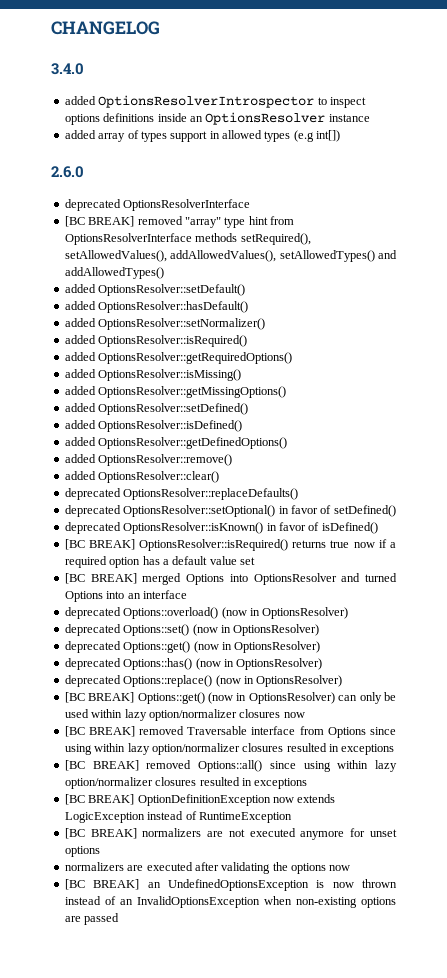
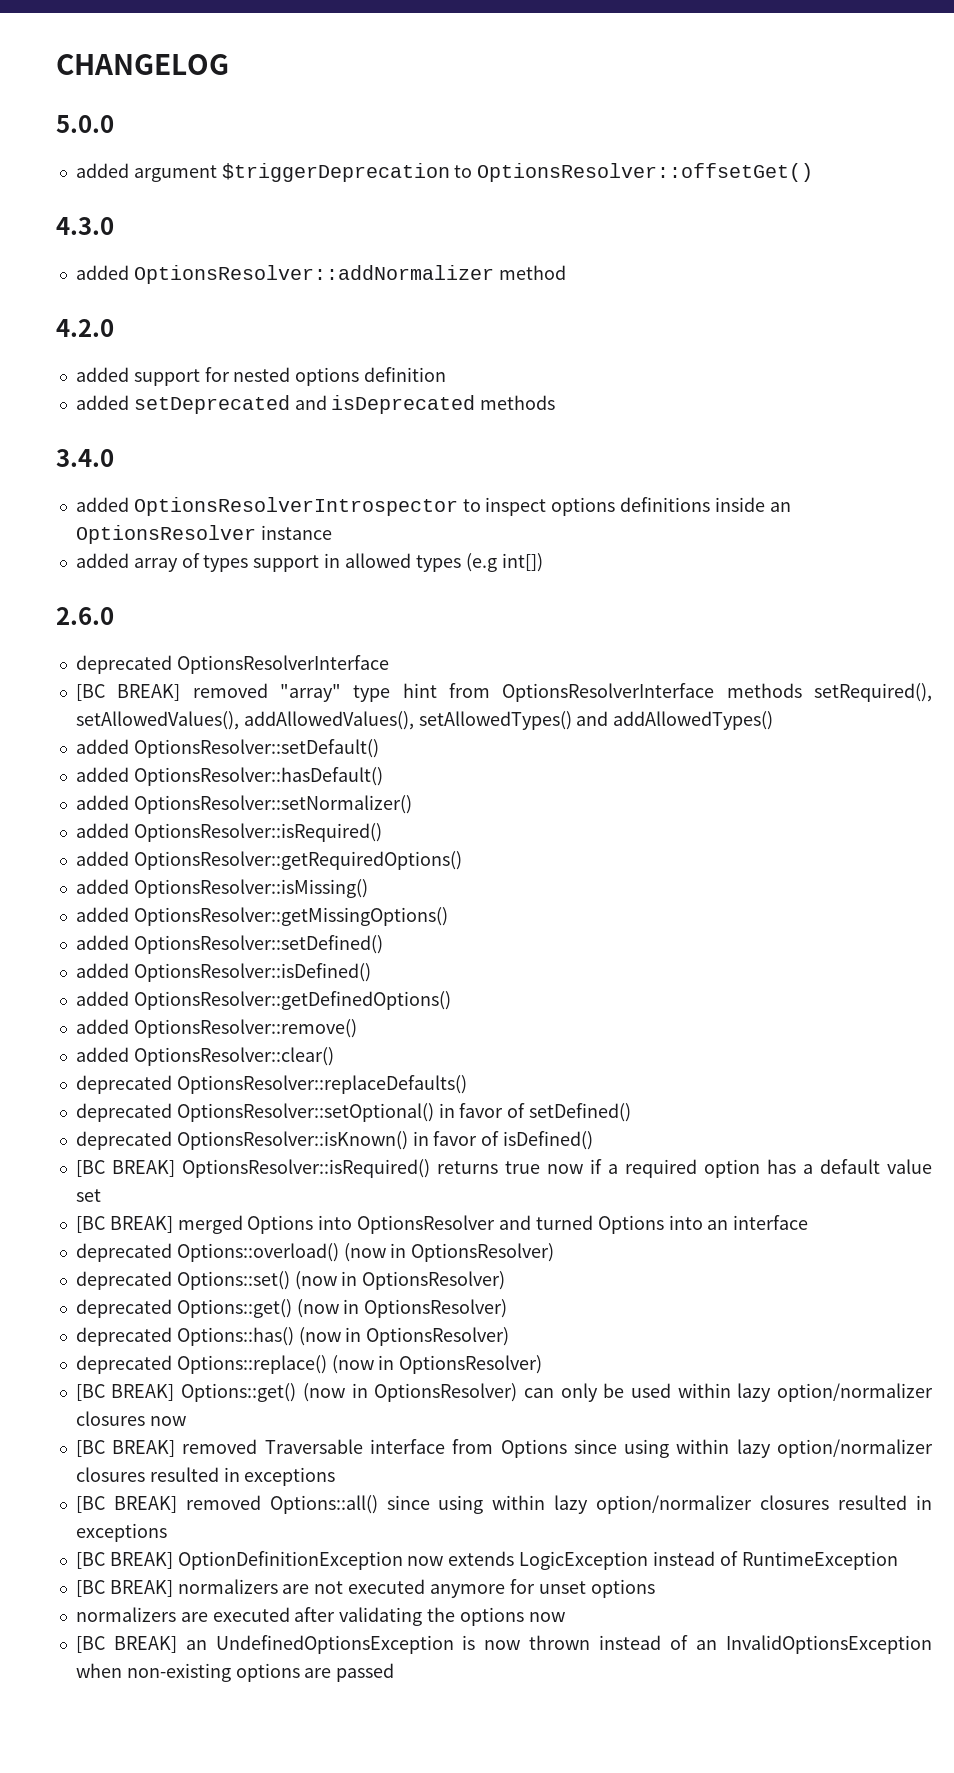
(160, 28) none -> [56,115,114,133] [75,163,814,182] [56,217,114,235] [75,265,566,284] [56,319,114,337] [75,367,447,386] [75,395,556,414] // 5.0.0 // added argument $triggerDeprecation to OptionsResolver::offsetGet() // 4.3.0 // added OptionsResolver::addNormalizer method // 4.2.0 // added support for nested options definition // added setDeprecated and isDeprecated methods

